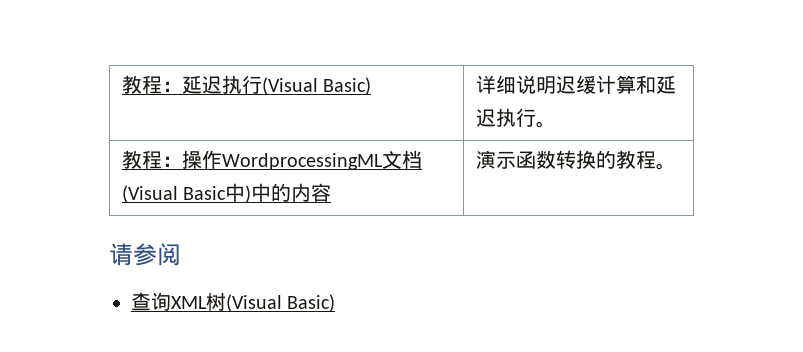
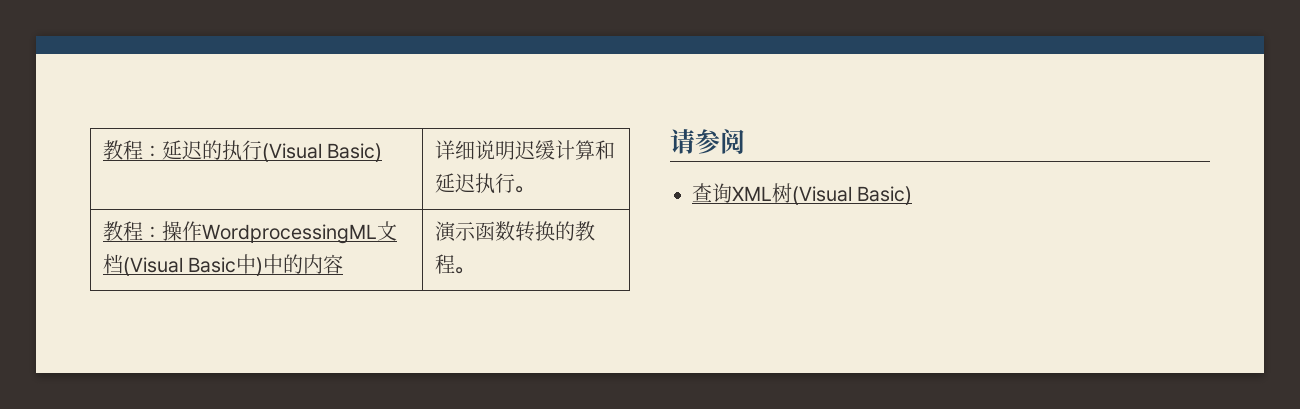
(223, 85) none -> [202,140,223,160] 的

